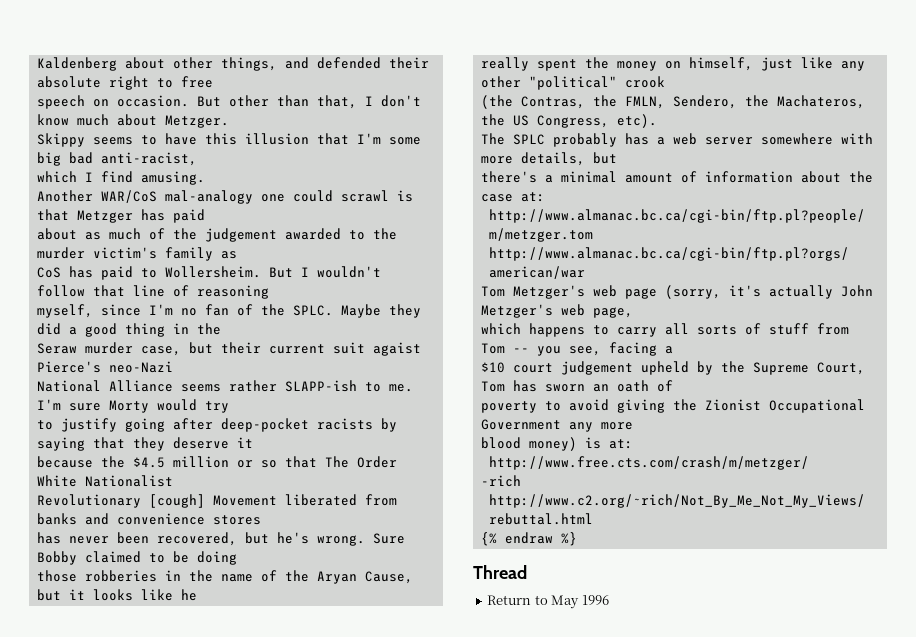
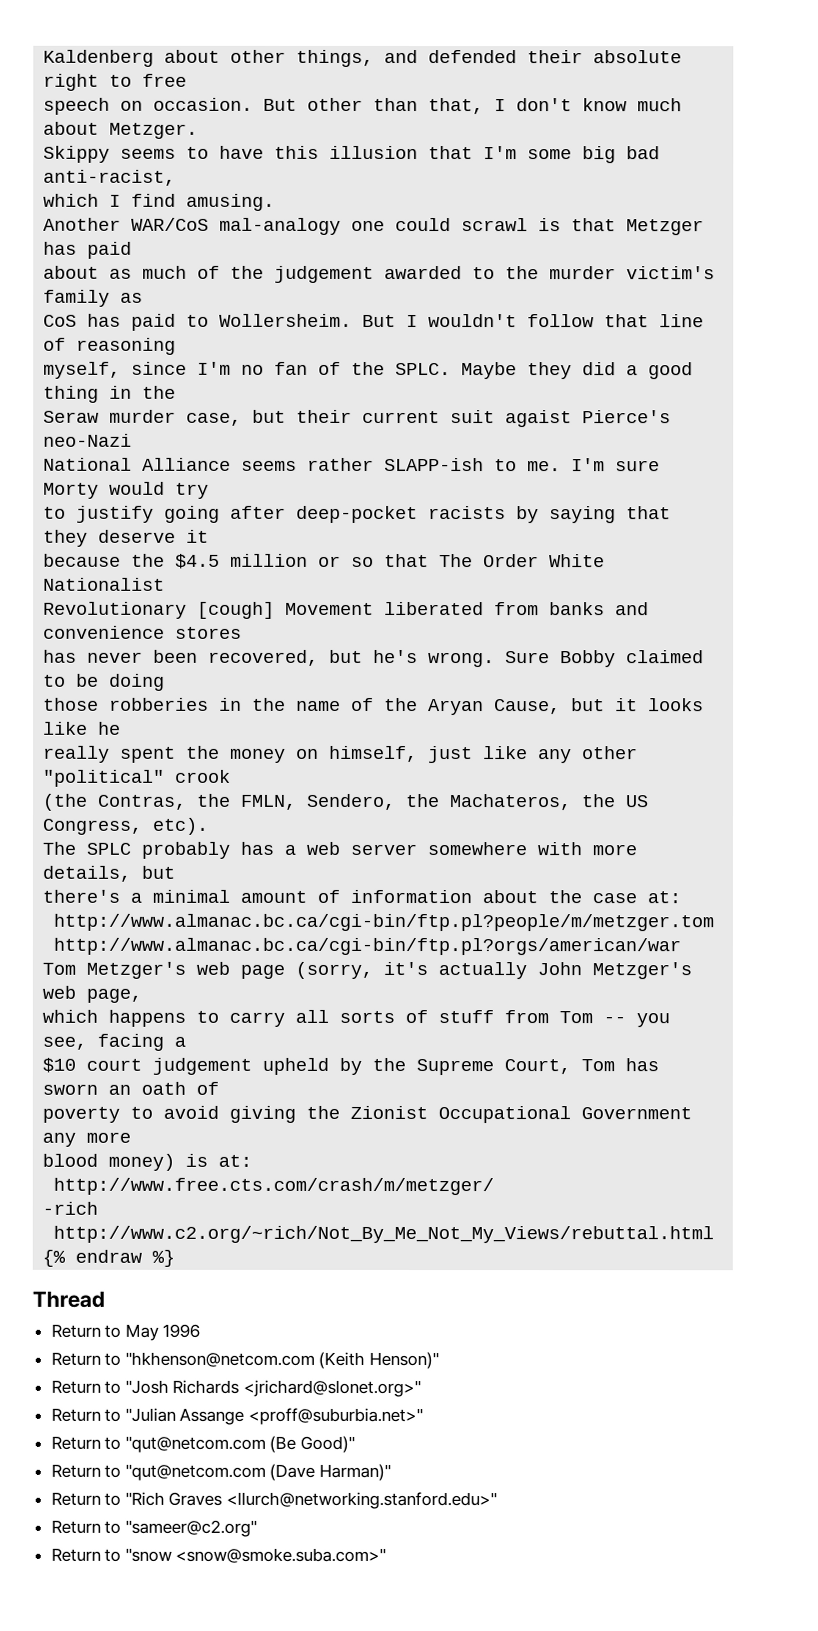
(609, 600) none -> [50,1351,440,1370] [50,1379,422,1398] [50,1407,424,1426] [50,1435,356,1453] [50,1463,392,1481] [50,1491,498,1510] [50,1519,257,1537] [50,1547,387,1563] // Return to "hkhenson@netcom.com (Keith Henson)" // Return to "Josh Richards <jrichard@slonet.org>" // Return to "Julian Assange <proff@suburbia.net>" // Return to "qut@netcom.com (Be Good)" // Return to "qut@netcom.com (Dave Harman)" // Return to "Rich Graves <llurch@networking.stanford.edu>" // Return to "sameer@c2.org" // Return to "snow <snow@smoke.suba.com>"

